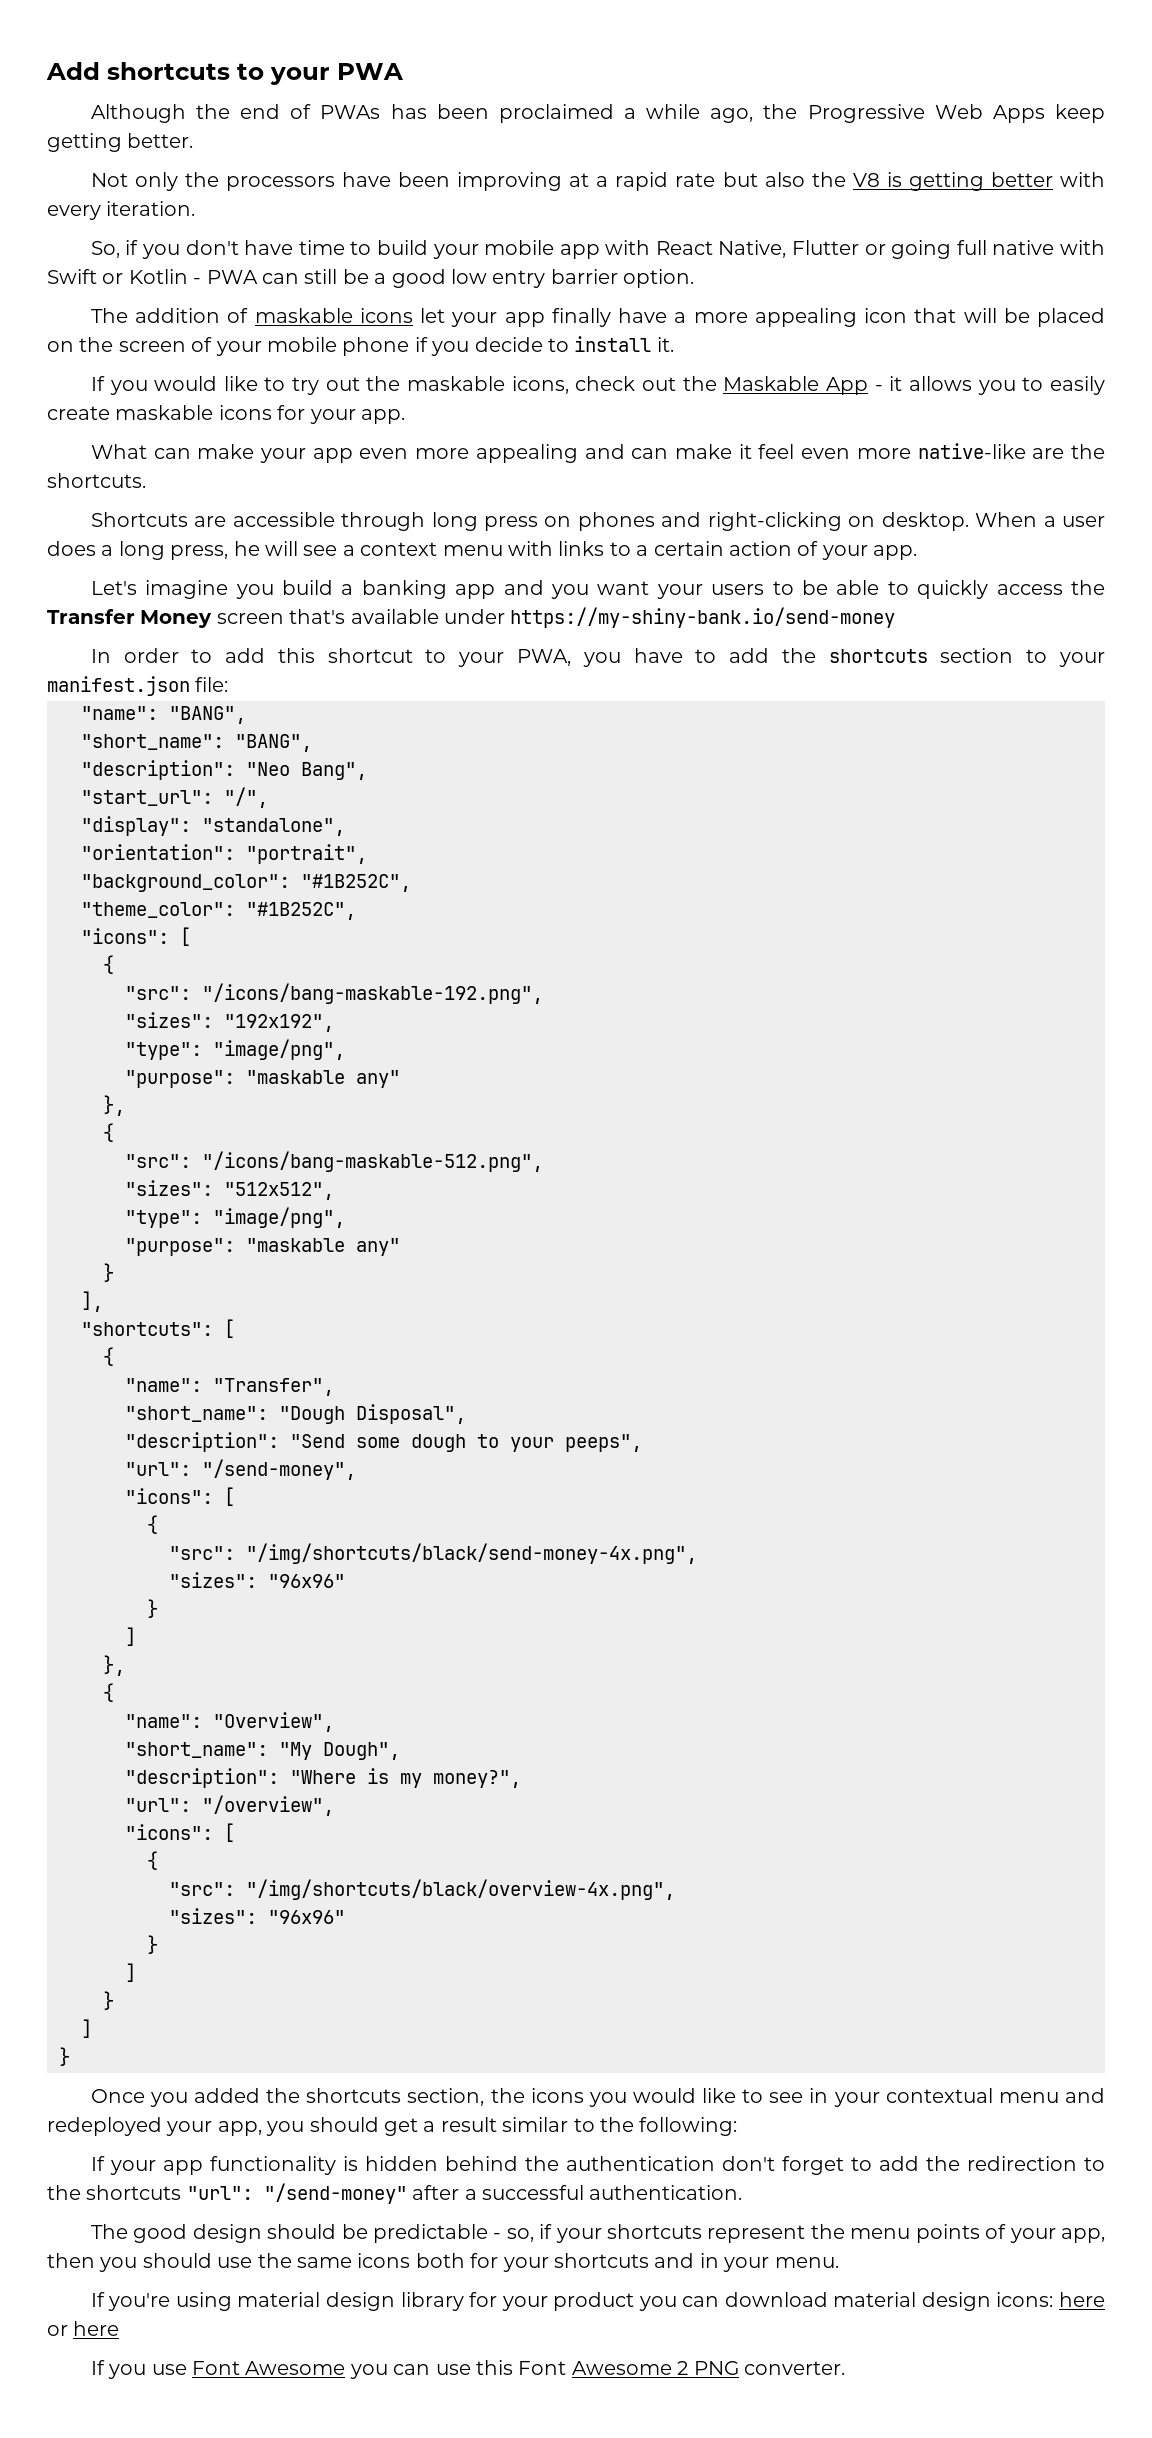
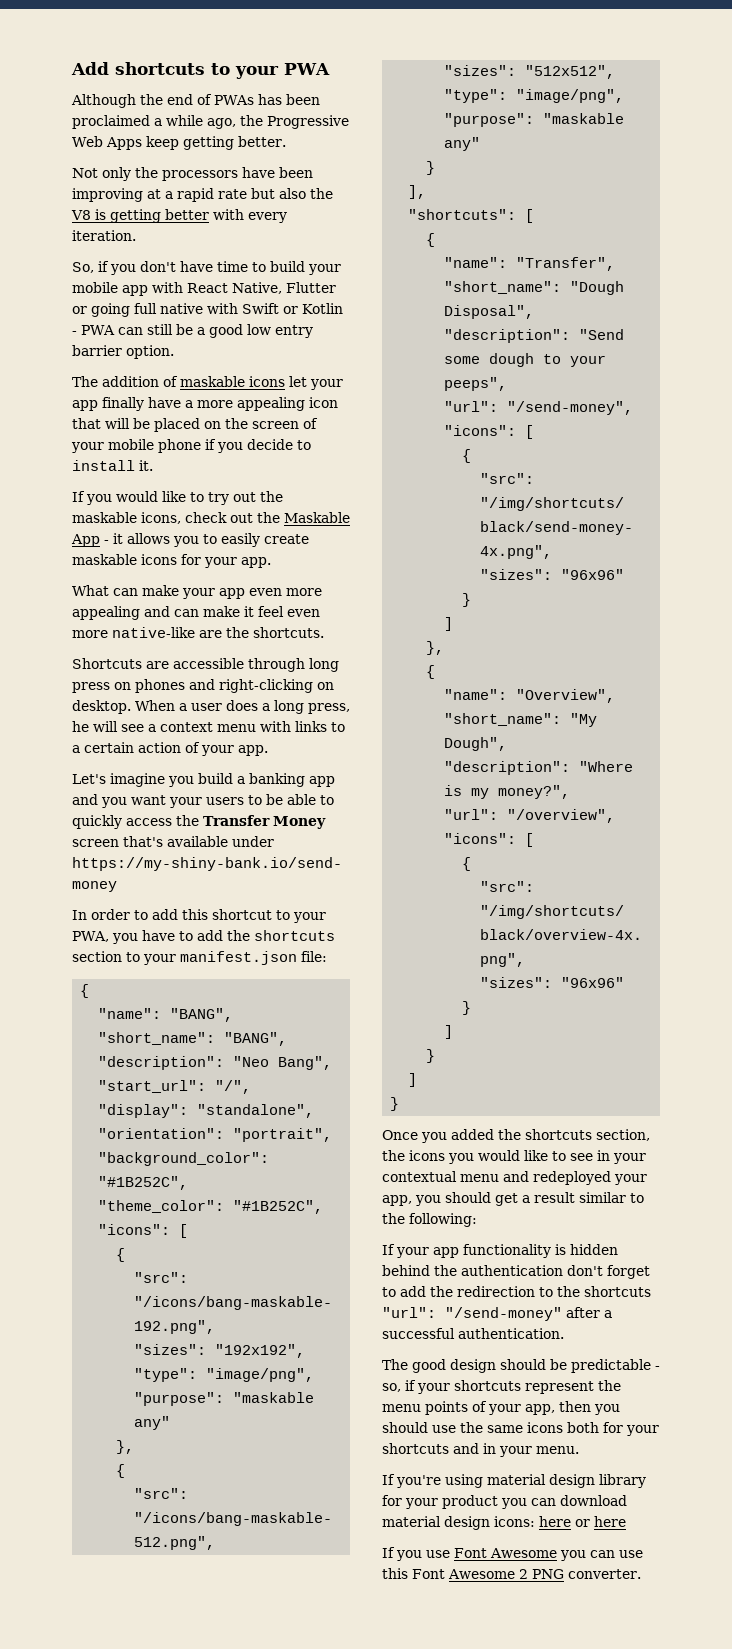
(229, 684) none -> [80,984,90,998] // {

